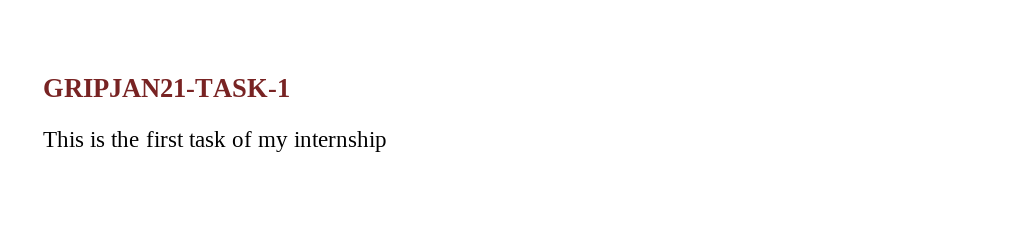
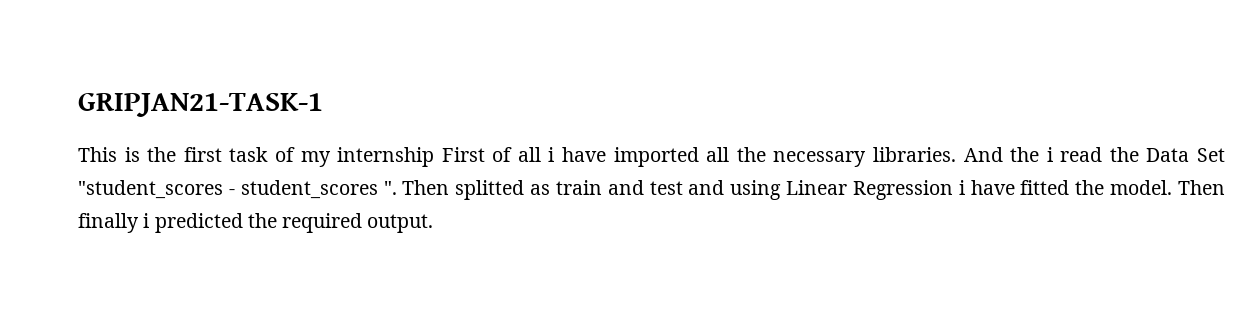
(388, 141) none -> [441,147,1225,167] [78,180,1226,200] [78,213,434,233] First of all i have imported all the necessary libraries. And the i read the Data Set "student_scores - student_scores ". Then splitted as train and test and using Linear Regression i have fitted the model. Then finally i predicted the required output.

